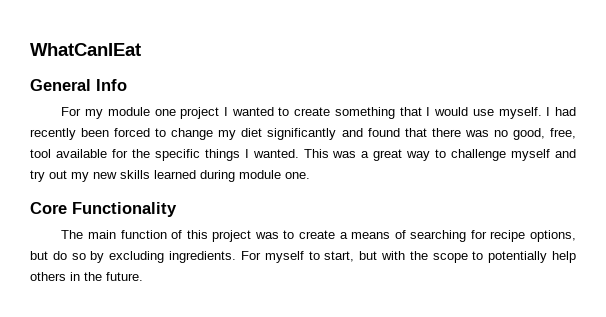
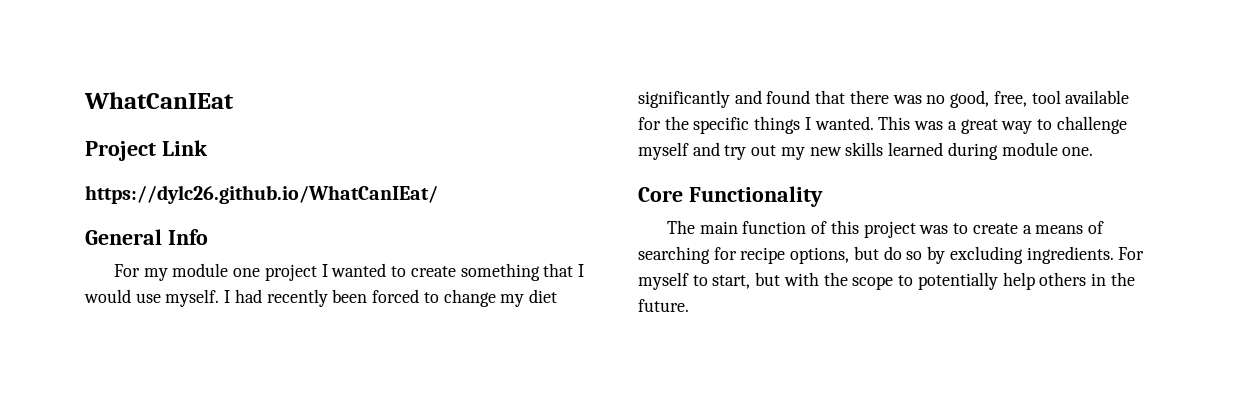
(141, 49) none -> [85,140,208,161] [85,185,438,204] // Project Link // https://dylc26.github.io/WhatCanIEat/

